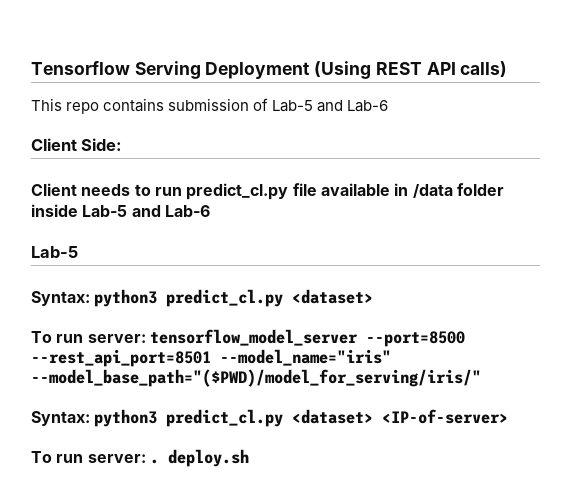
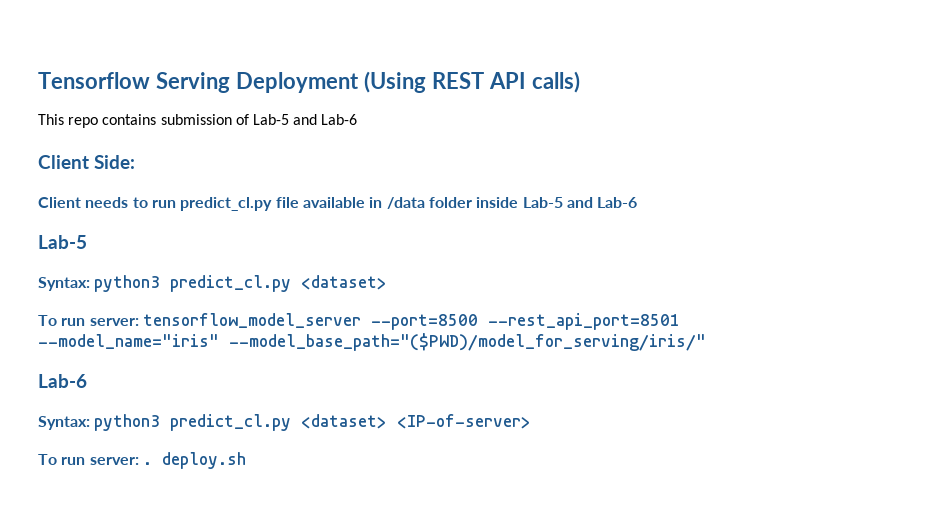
(481, 378) none -> [38,374,87,388] // Lab-6

